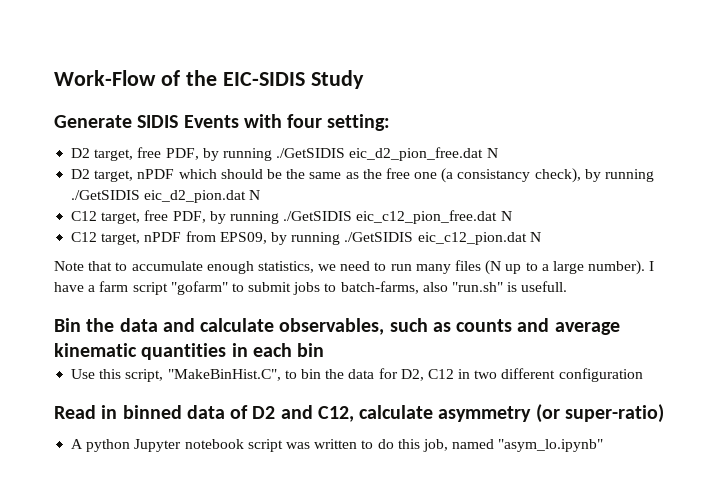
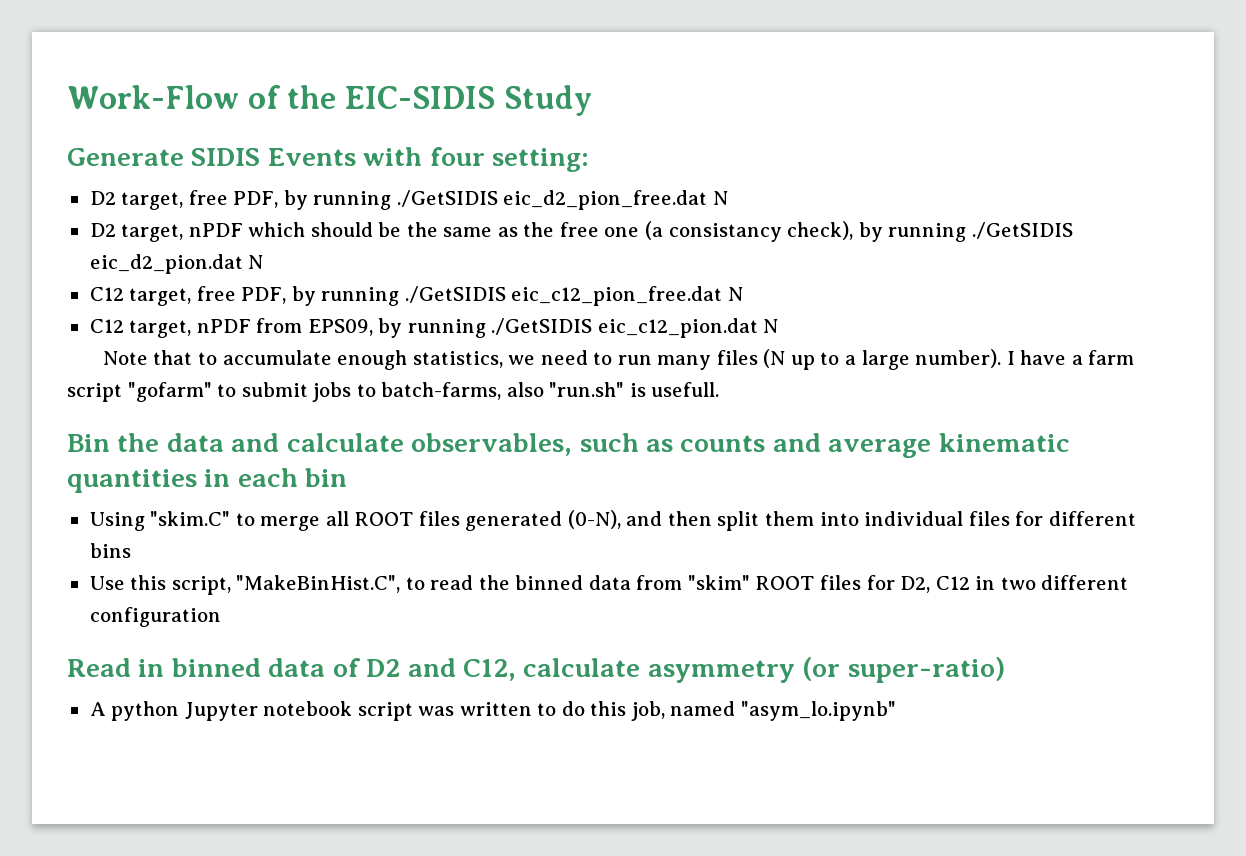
(325, 350) none -> [89,510,1136,531] [89,543,131,558] // Using "skim.C" to merge all ROOT files generated (0-N), and then split them into individual files for different bins
[300,369,375,379] bin the data -> [430,575,861,590] read the binned data from "skim" ROOT files

